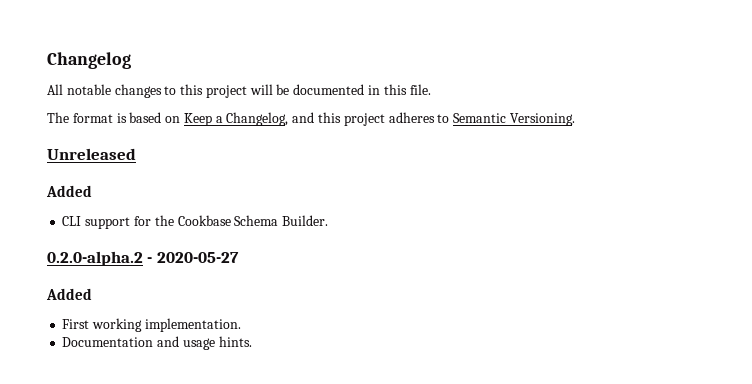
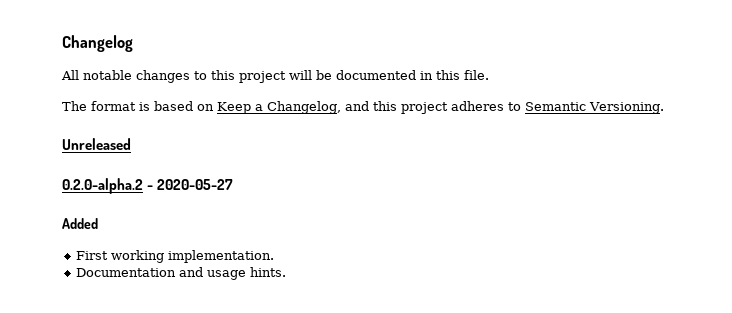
[46,185,92,197] [62,215,329,229] // Added // CLI support for the Cookbase Schema Builder. -> (131, 144) none

